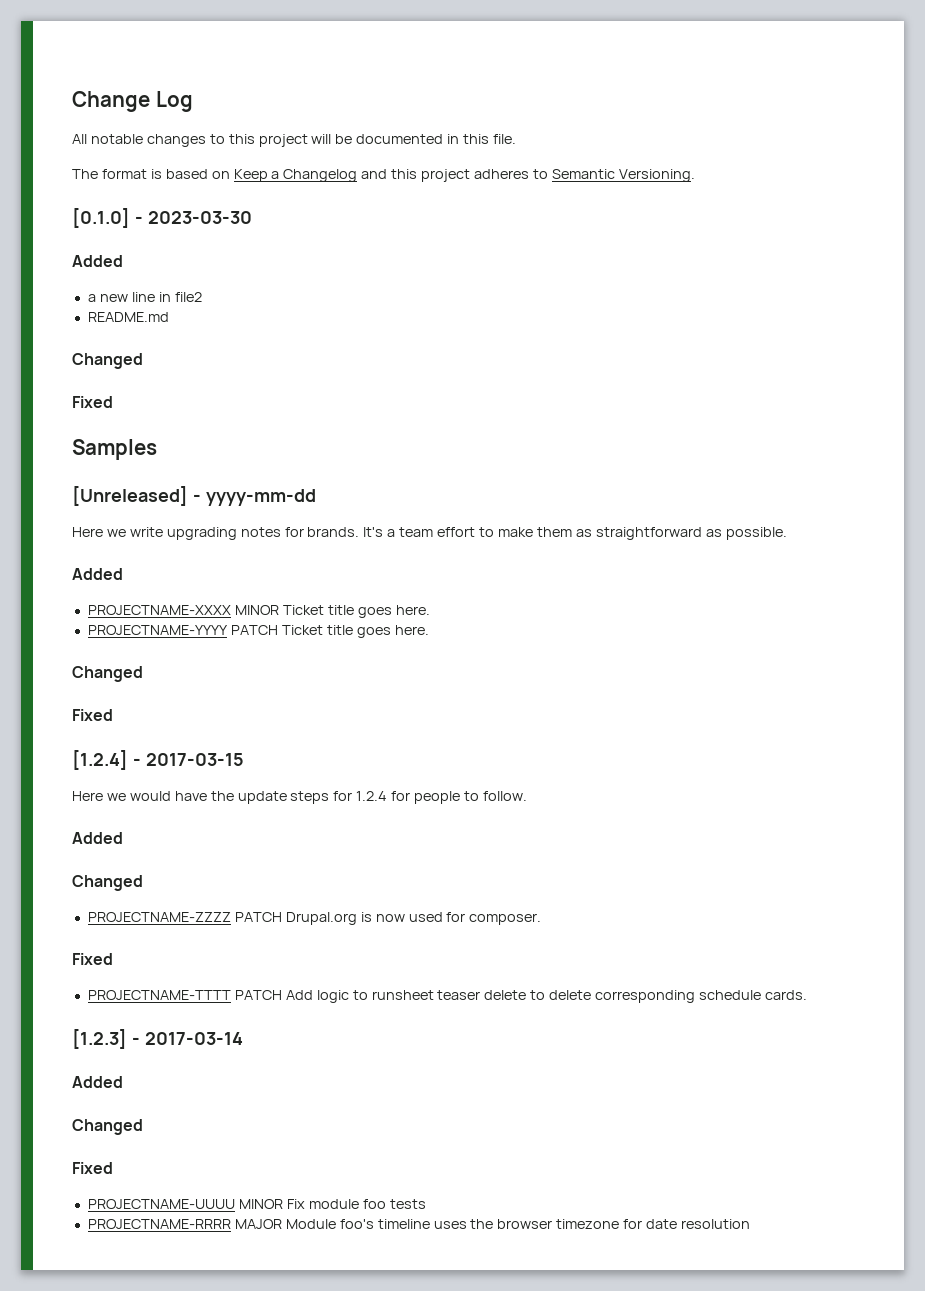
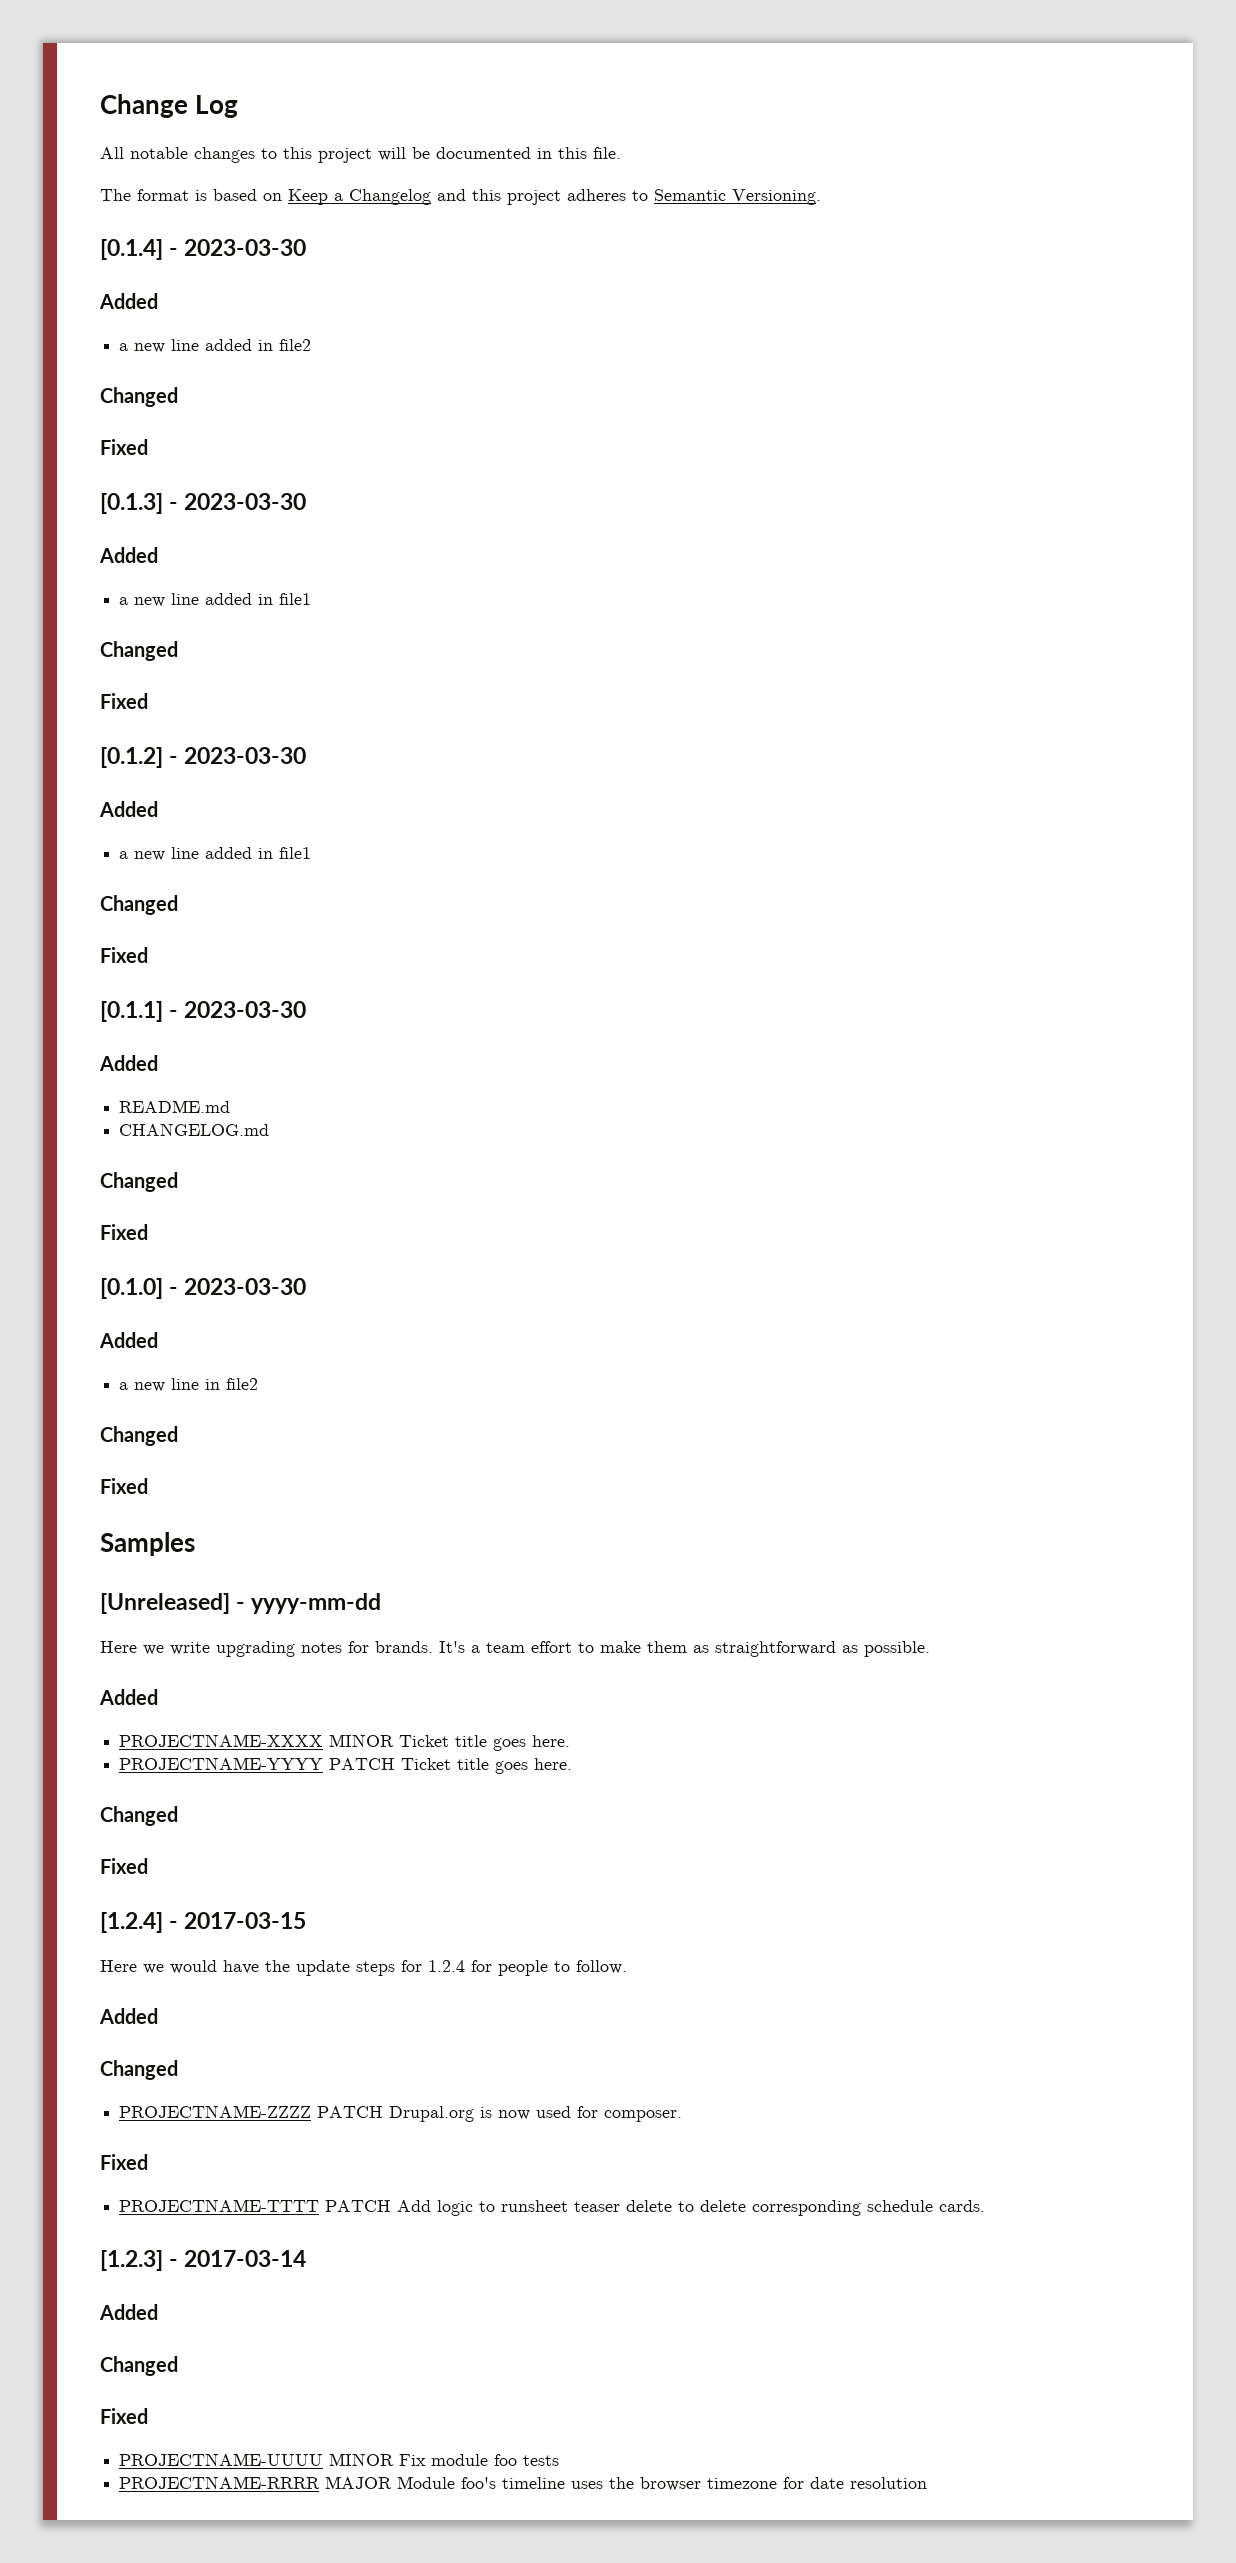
(695, 175) none -> [100,239,307,260] [99,293,158,309] [119,339,312,353] [100,387,178,407] [100,439,148,455] [100,493,307,514] [99,547,158,563] [119,593,312,607] [100,641,178,661] [100,693,148,709] [100,747,307,768] [99,801,158,817] [119,847,312,861] [100,895,178,915] [100,947,148,963] [100,1001,307,1022] [99,1055,158,1071] [119,1100,231,1113] [119,1123,270,1136] [100,1172,178,1192] [100,1224,148,1240] // [0.1.4] - 2023-03-30 // Added // a new line added in file2 // Changed // Fixed // [0.1.3] - 2023-03-30 // Added // a new line added in file1 // Changed // Fixed // [0.1.2] - 2023-03-30 // Added // a new line added in file1 // Changed // Fixed // [0.1.1] - 2023-03-30 // Added // README.md // CHANGELOG.md // Changed // Fixed
[87,312,169,322] // README.md -> (259, 1384) none

